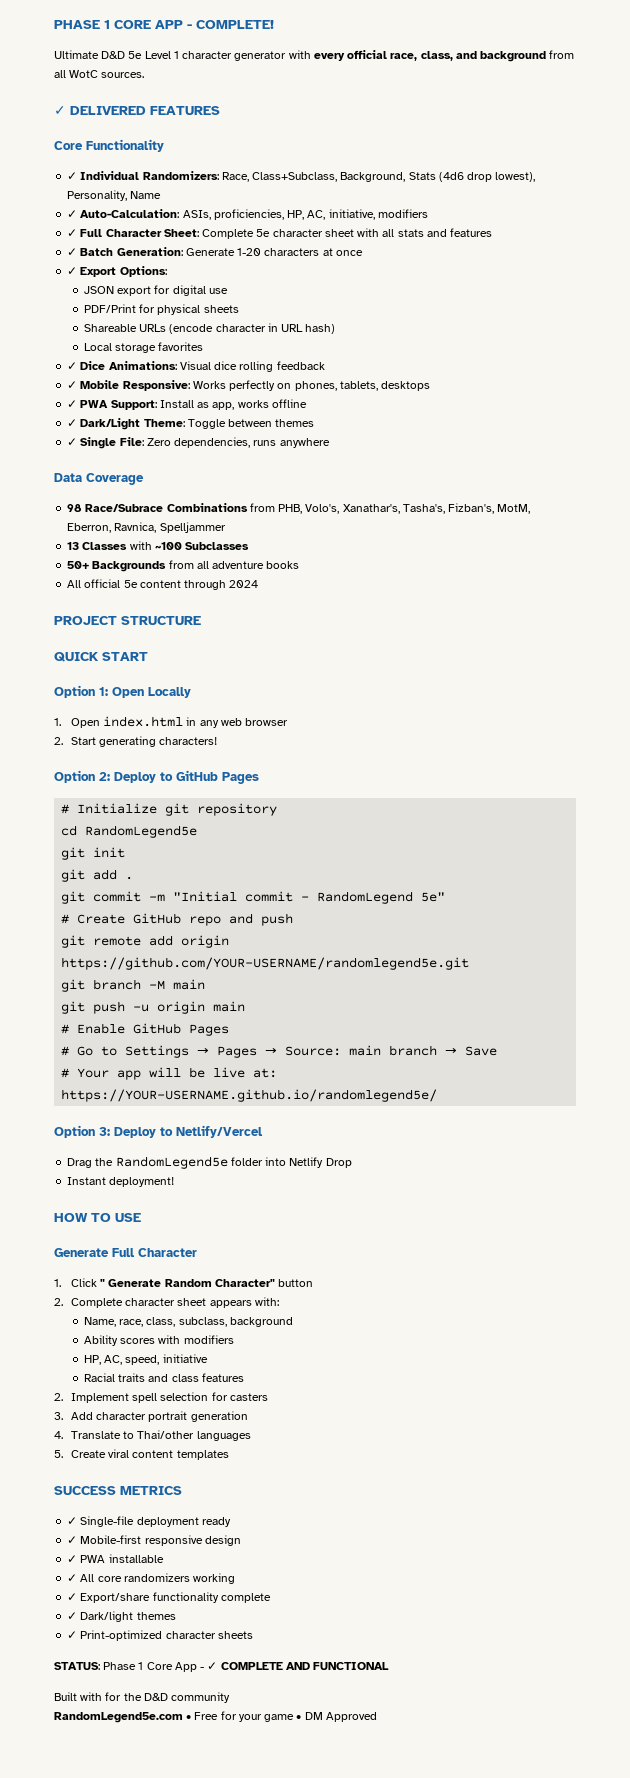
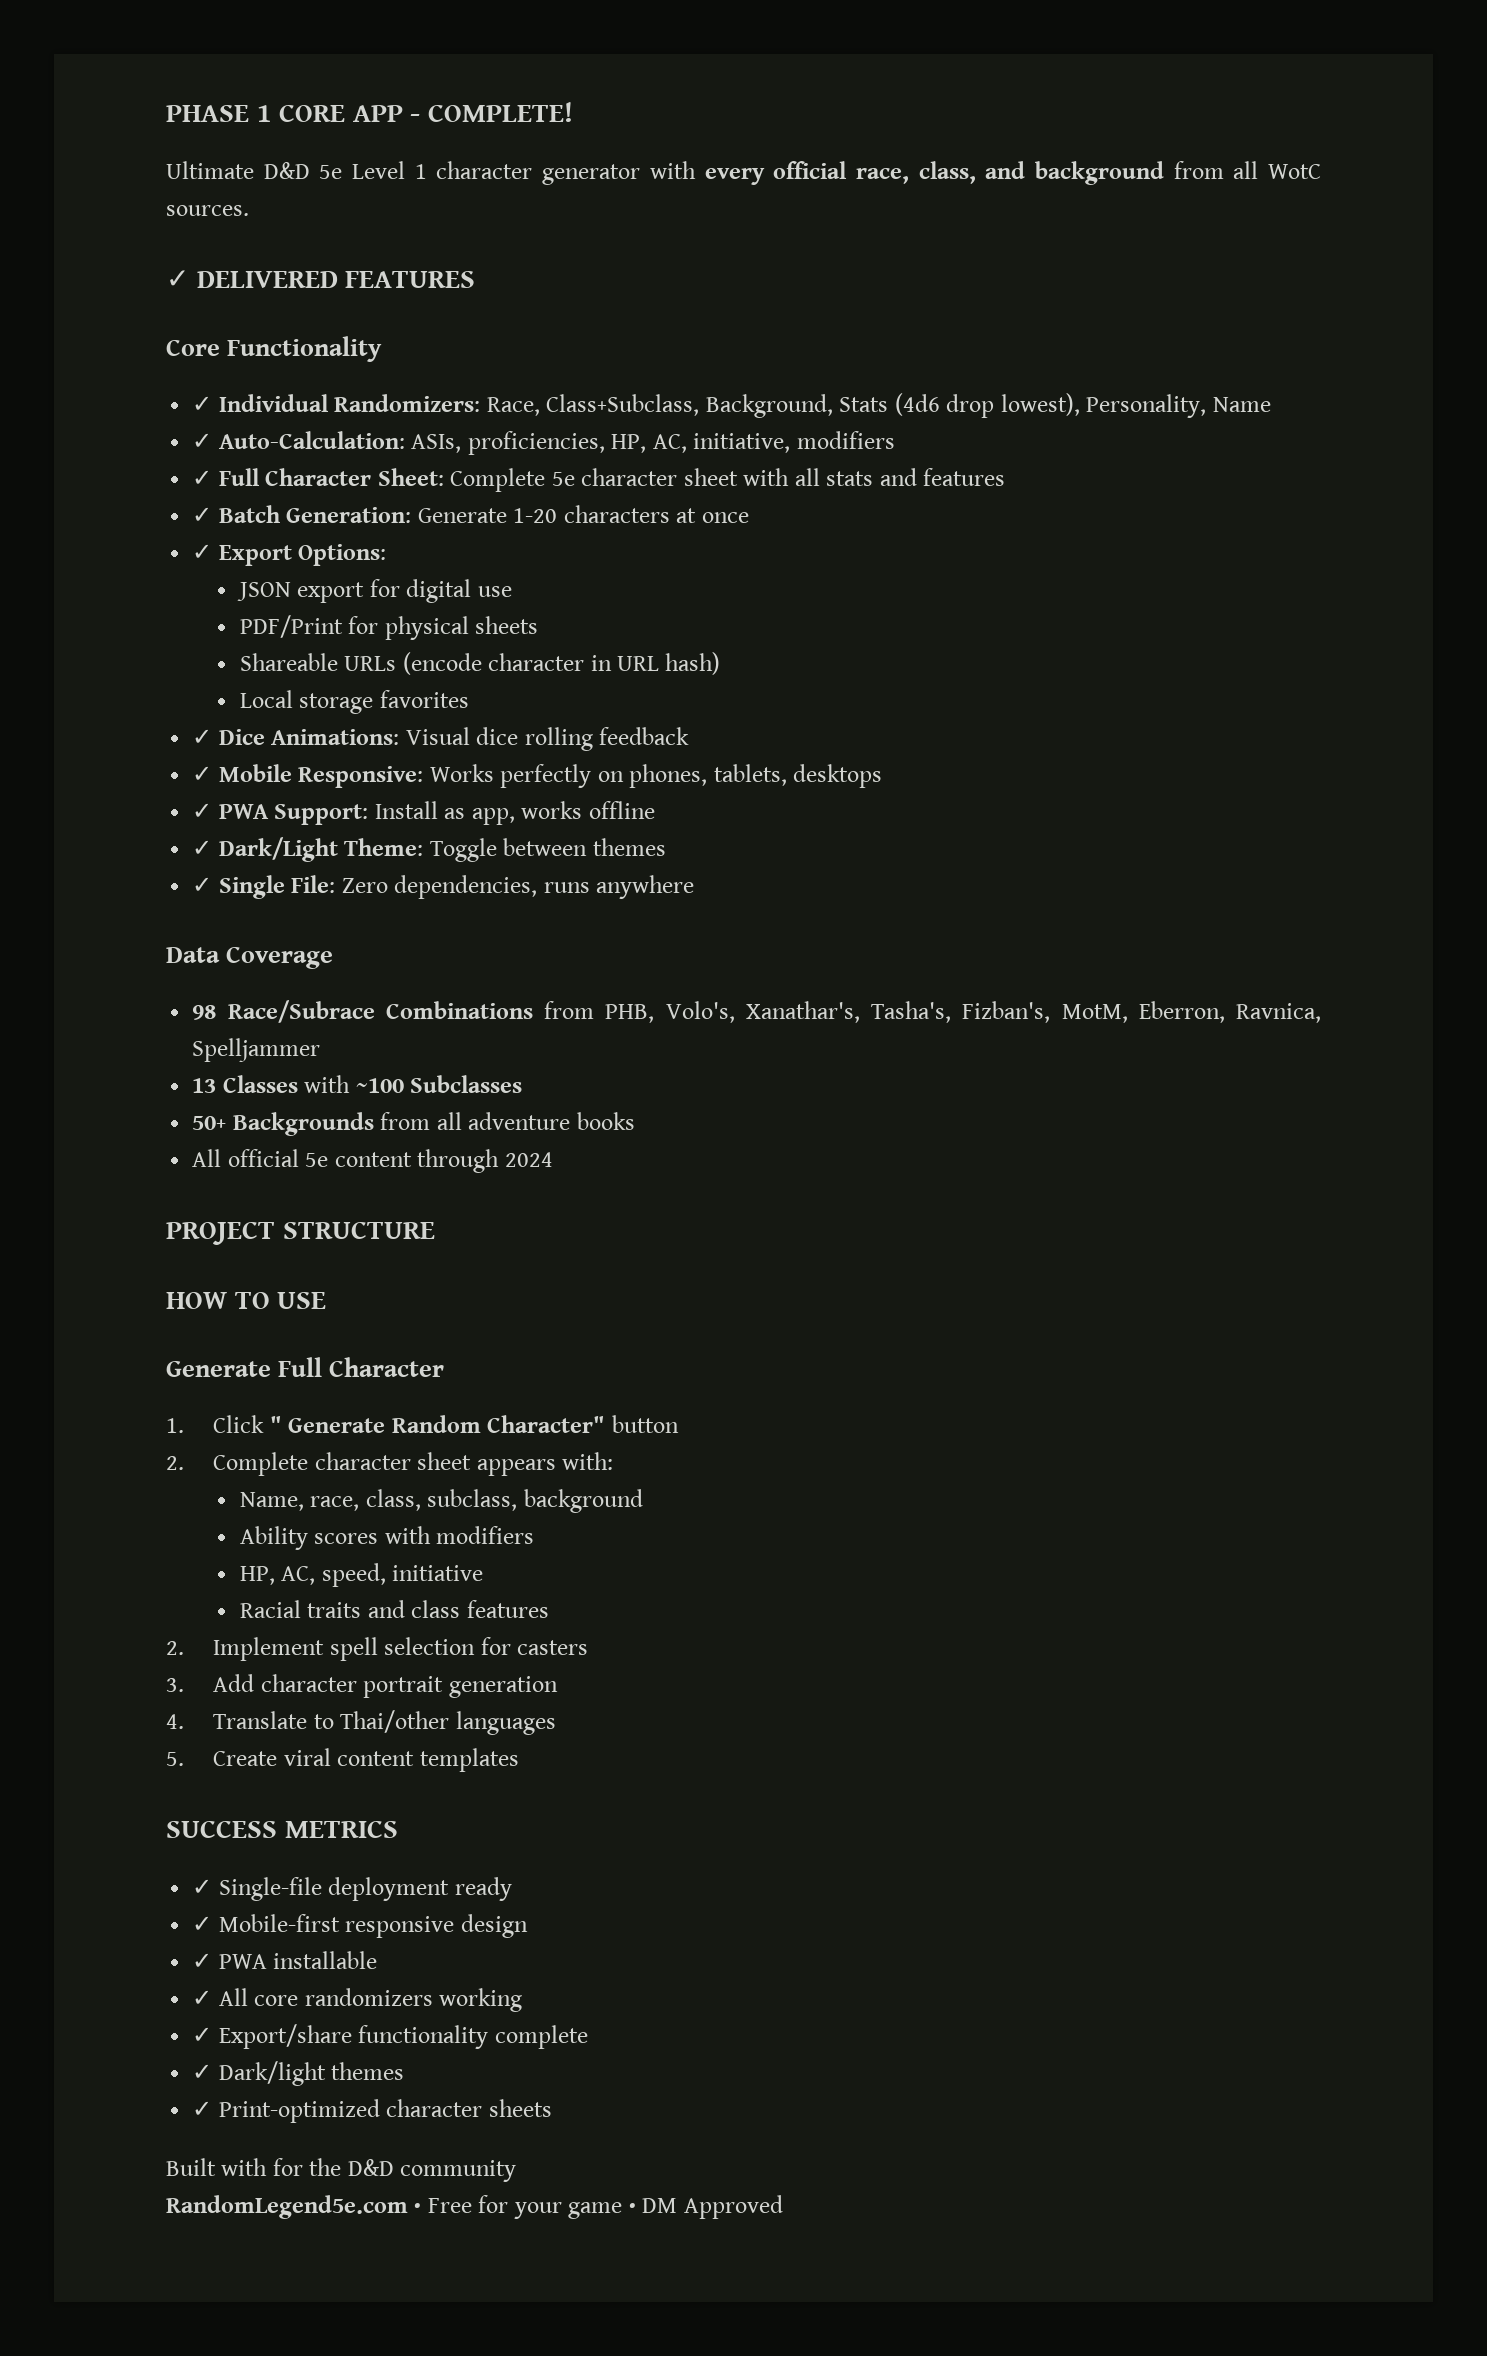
[54,652,148,662] [54,685,191,698] [54,716,289,728] [54,736,218,747] [54,770,259,784] [61,803,278,816] [61,825,198,838] [61,847,126,860] [61,869,134,882] [61,891,446,904] [61,913,294,926] [61,935,230,948] [61,957,470,970] [61,979,206,992] [61,1001,246,1014] [61,1023,230,1036] [61,1045,498,1058] [61,1067,278,1080] [61,1089,438,1102] [54,1125,263,1138] [67,1156,352,1169] [67,1177,175,1187] // QUICK START // Option 1: Open Locally // 1. Open index.html in any web browser // 2. Start generating characters! // Option 2: Deploy to GitHub Pages // # Initialize git repository // cd RandomLegend5e // git init // git add . // git commit -m "Initial commit - RandomLegend 5e" // # Create GitHub repo and push // git remote add origin https://github.com/YOUR-USERNAME/randomlegend5e.git // git branch -M main // git push -u origin main // # Enable GitHub Pages // # Go to Settings → Pages → Source: main branch → Save // # Your app will be live at: https://YOUR-USERNAME.github.io/randomlegend5e/ // Option 3: Deploy to Netlify/Vercel // Drag the RandomLegend5e folder into Netlify Drop // Instant deployment! -> (435, 1230) none
[54,1662,390,1672] // STATUS: Phase 1 Core App - ✓ COMPLETE AND FUNCTIONAL -> (552, 2108) none

